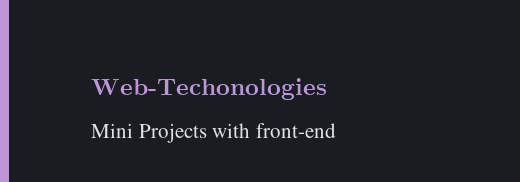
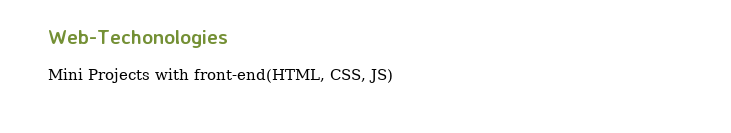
[256,123,337,138] front-end -> [194,69,393,83] front-end(HTML, CSS, JS)

